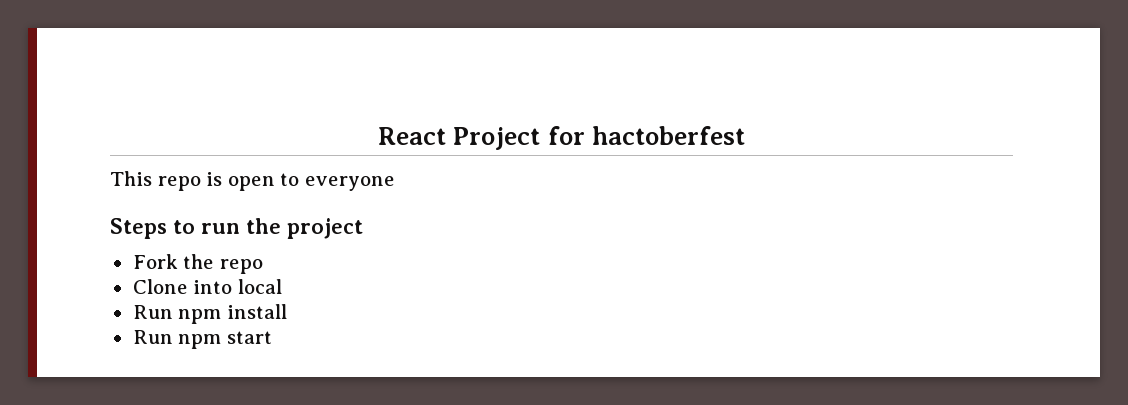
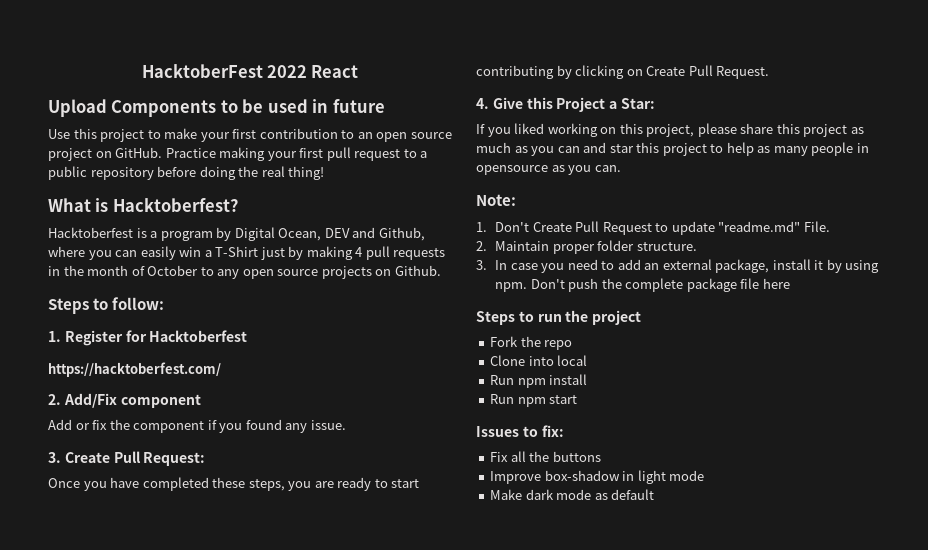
(378, 136) none -> [141,64,307,78] HacktoberFest 2022
[453,126,745,150] [110,171,395,191] Project for hactoberfest // This repo is open to everyone -> [48,99,385,117] [48,128,452,142] [48,147,428,161] [48,166,325,180] [48,198,238,212] [48,227,425,241] [48,246,446,260] [48,265,441,279] [48,297,165,314] [48,330,248,346] [48,362,221,377] [48,393,201,408] [48,419,346,433] [48,451,206,466] [48,477,420,491] [476,65,770,79] [476,97,655,112] [476,123,864,137] [476,142,869,156] [476,165,621,175] [476,194,516,206] [476,221,830,235] [476,240,697,254] [476,259,880,273] [495,278,790,292] // Upload Components to be used in future // Use this project to make your first contribution to an open source project on GitHub. Practice making your first pull request to a public repository before doing the real thing! // What is Hacktoberfest? // Hacktoberfest is a program by Digital Ocean, DEV and Github, where you can easily win a T-Shirt just by making 4 pull requests in the month of October to any open source projects on Github. // Steps to follow: // 1. Register for Hacktoberfest // https://hacktoberfest.com/ // 2. Add/Fix component // Add or fix the component if you found any issue. // 3. Create Pull Request: // Once you have completed these steps, you are ready to start contributing by clicking on Create Pull Request. // 4. Give this Project a Star: // If you liked working on this project, please share this project as much as you can and star this project to help as many people in opensource as you can. // Note: // 1. Don't Create Pull Request to update "readme.md" File. // 2. Maintain proper folder structure. // 3. In case you need to add an external package, install it by using npm. Don't push the complete package file here
(272, 337) none -> [476,425,564,437] [490,451,601,462] [490,470,705,484] [490,489,655,500] // Issues to fix: // Fix all the buttons // Improve box-shadow in light mode // Make dark mode as default

